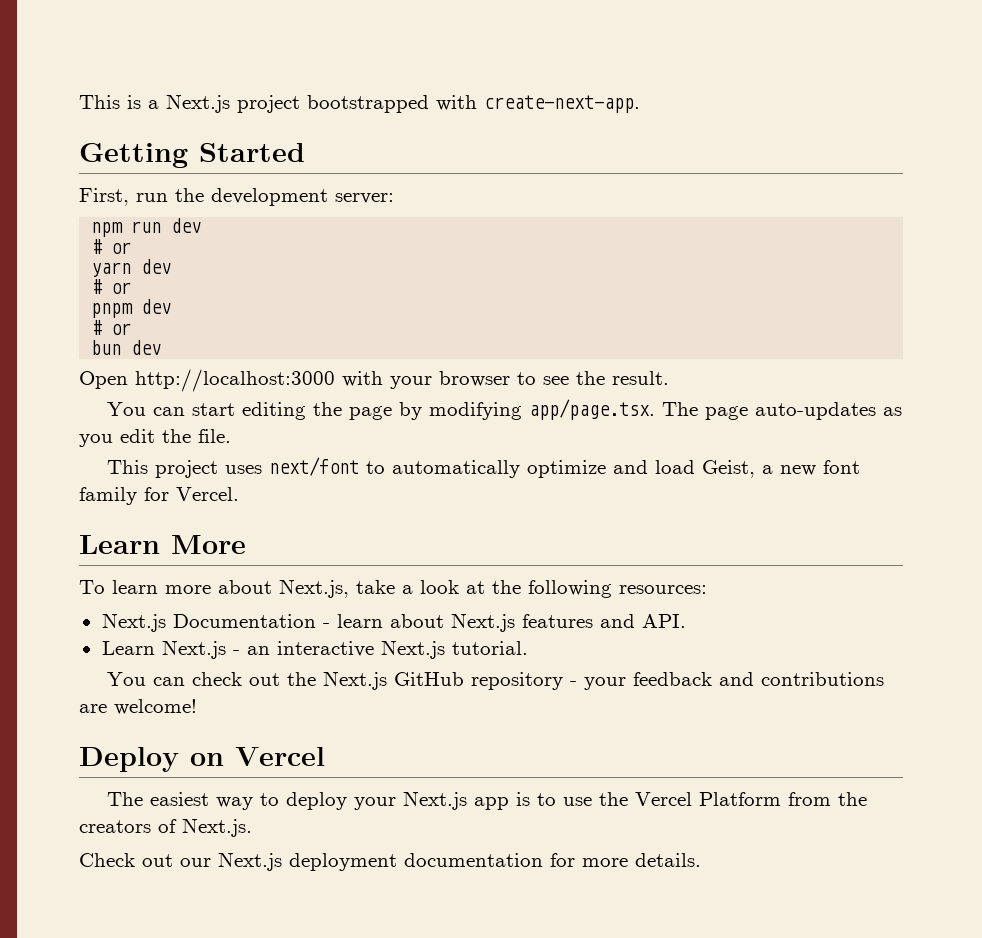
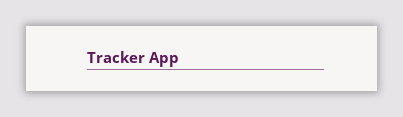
[79,94,640,113] [79,143,305,168] [79,188,394,206] [91,218,202,237] [91,239,132,254] [91,259,172,277] [91,279,132,294] [91,299,172,318] [91,320,132,335] [91,340,162,355] [79,369,669,392] [106,399,902,420] [79,429,231,447] [106,457,860,478] [79,487,239,505] [79,535,246,554] [79,579,707,598] [101,613,686,632] [101,640,528,659] [106,671,884,690] [79,699,197,715] [79,747,325,772] [106,791,867,810] [79,818,252,837] [79,852,701,871] This is a Next.js project bootstrapped with create-next-app. // Getting Started // First, run the development server: // npm run dev // # or // yarn dev // # or // pnpm dev // # or // bun dev // Open http://localhost:3000 with your browser to see the result. // You can start editing the page by modifying app/page.tsx. The page auto-updates as you edit the file. // This project uses next/font to automatically optimize and load Geist, a new font family for Vercel. // Learn More // To learn more about Next.js, take a look at the following resources: // Next.js Documentation - learn about Next.js features and API. // Learn Next.js - an interactive Next.js tutorial. // You can check out the Next.js GitHub repository - your feedback and contributions are welcome! // Deploy on Vercel // The easiest way to deploy your Next.js app is to use the Vercel Platform from the creators of Next.js. // Check out our Next.js deployment documentation for more details. -> [87,51,179,67] Tracker App

